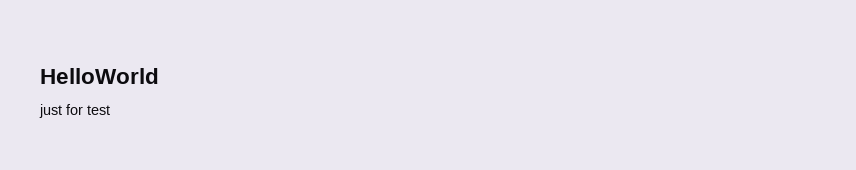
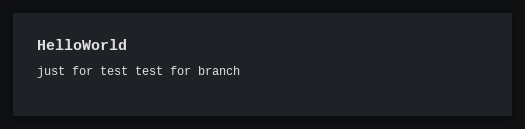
(110, 110) none -> [135,66,240,75] test for branch

